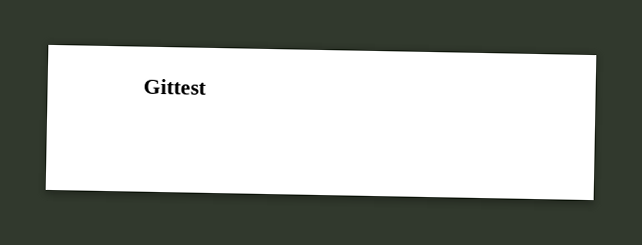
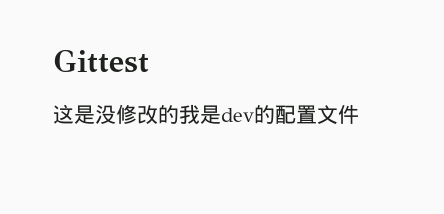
(207, 86) none -> [53,104,359,125] // 这是没修改的我是dev的配置文件

